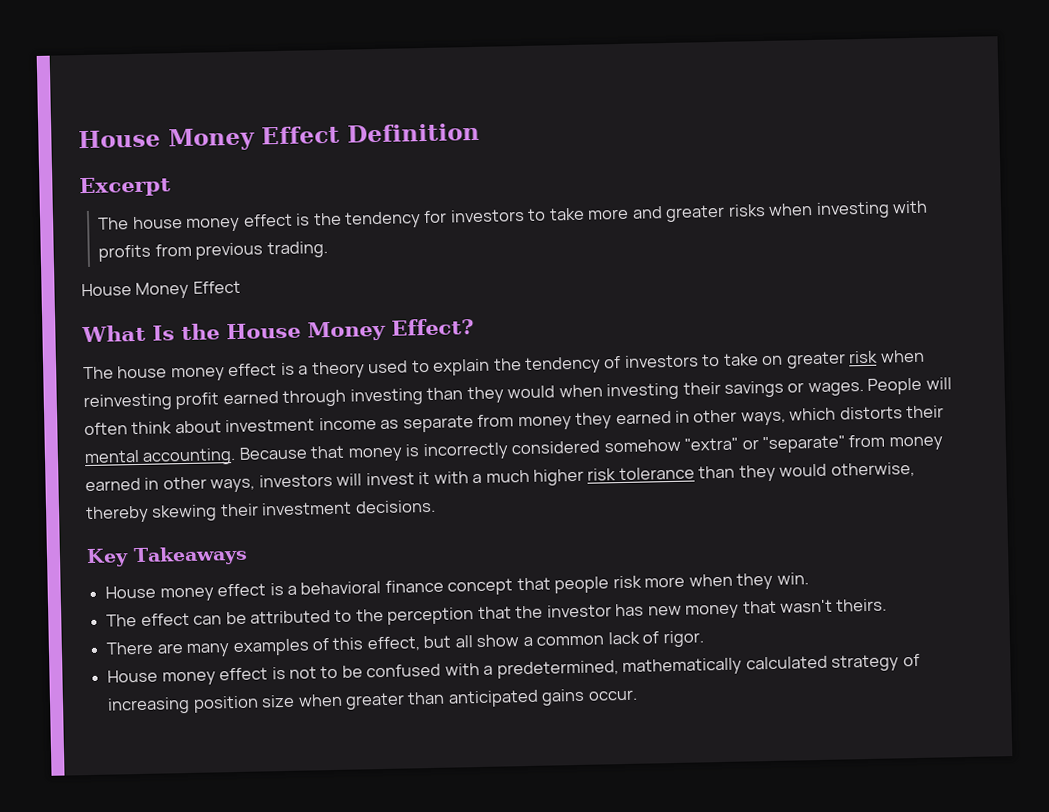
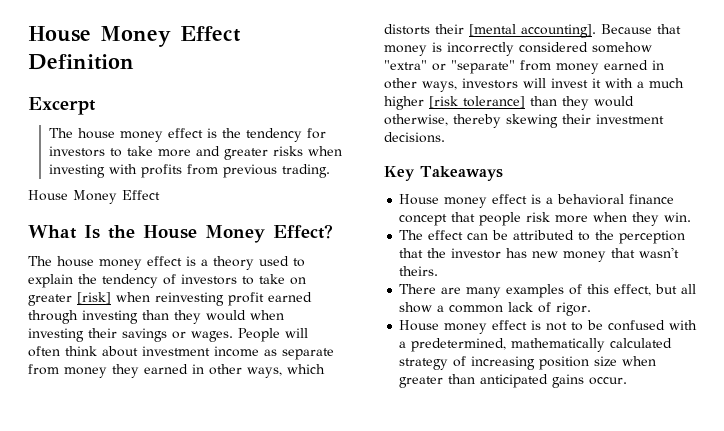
[848,350,879,364] risk -> [77,292,111,304] [risk]
[84,447,237,466] mental accounting. -> [469,24,596,38] [mental accounting].
[587,466,695,481] risk tolerance -> [429,96,525,108] [risk tolerance]

